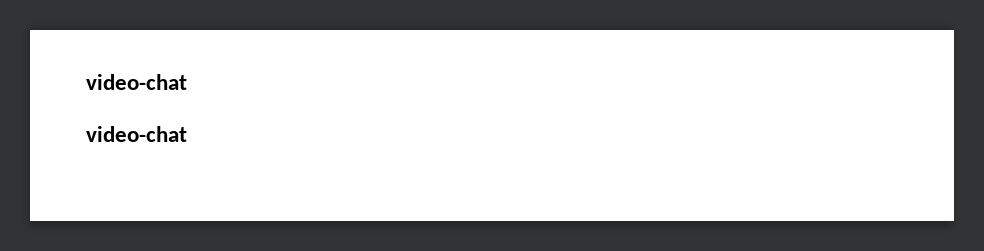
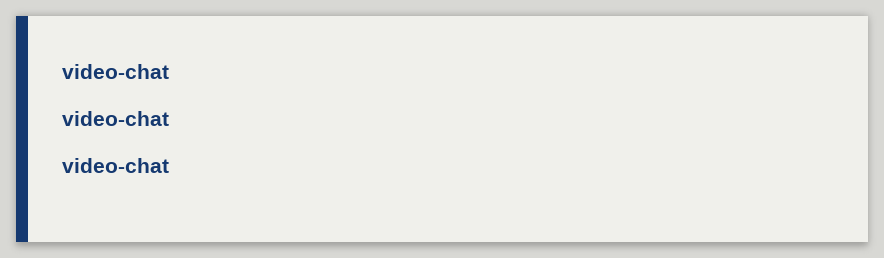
[86,74,187,90] [86,126,187,142] video-chat // video-chat -> [62,64,169,79] [62,111,169,126] [62,158,169,173] video-chat // video-chat // video-chat

